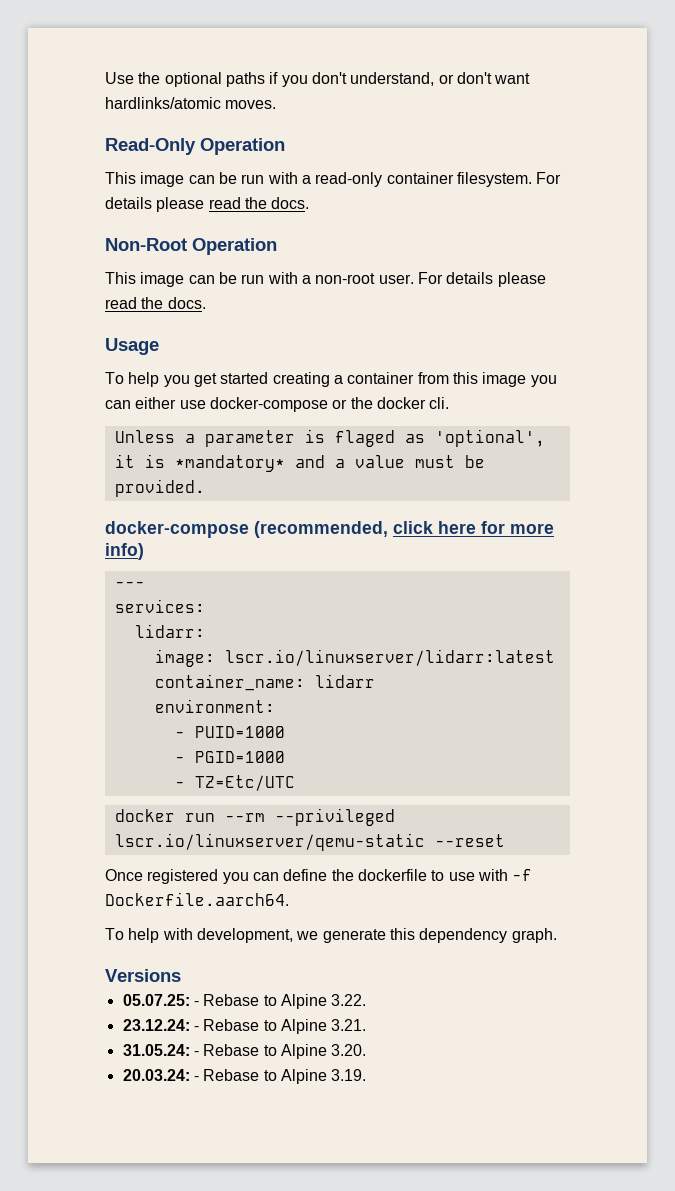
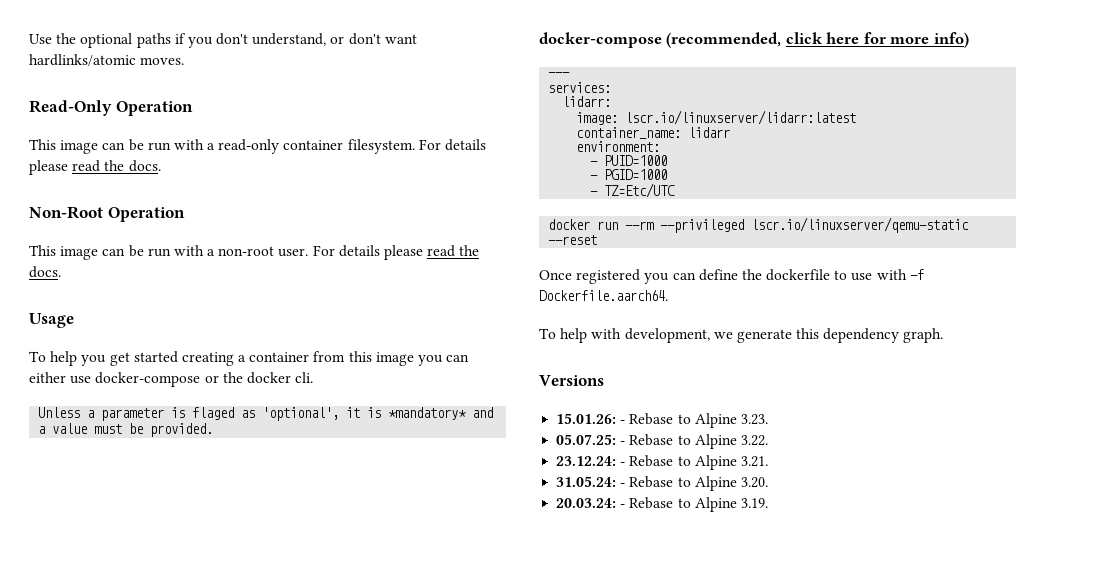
(181, 975) none -> [556,413,768,428] // 15.01.26: - Rebase to Alpine 3.23.

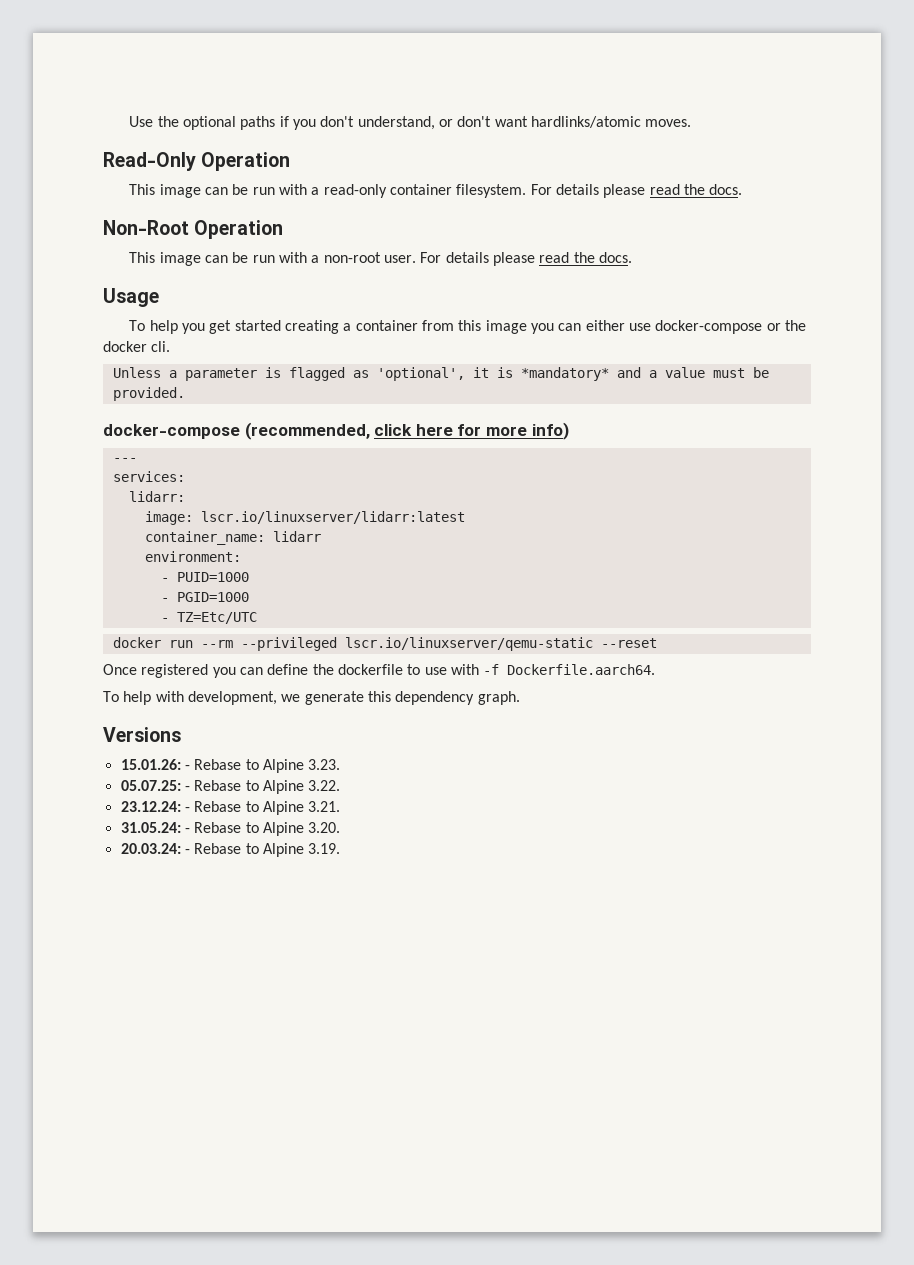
[192,407,235,420] flaged -> [288,367,345,381] flagged

